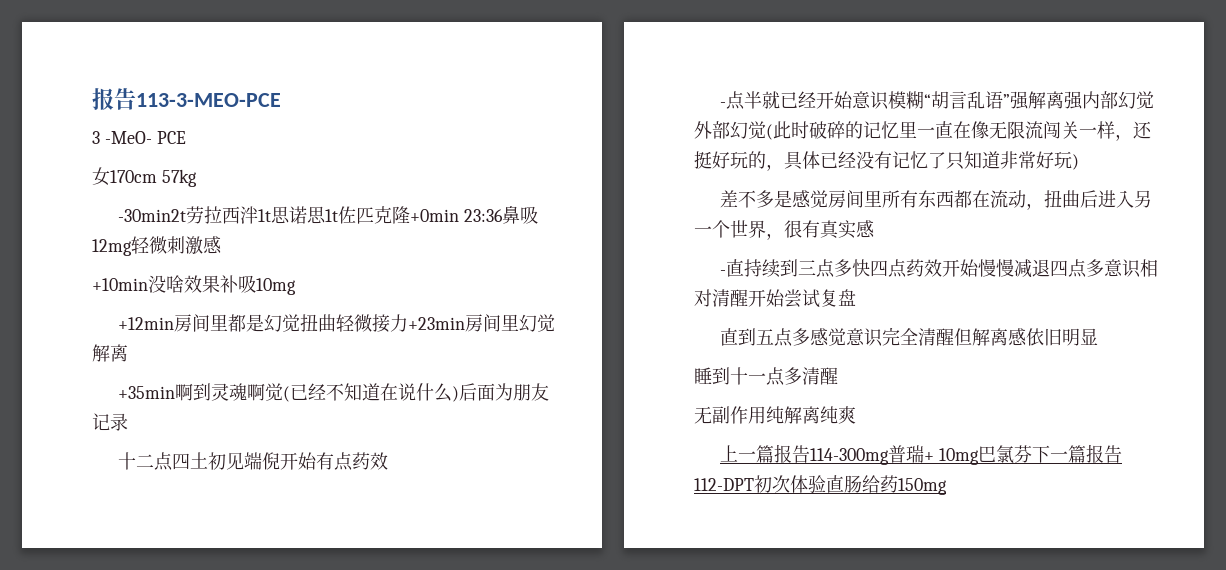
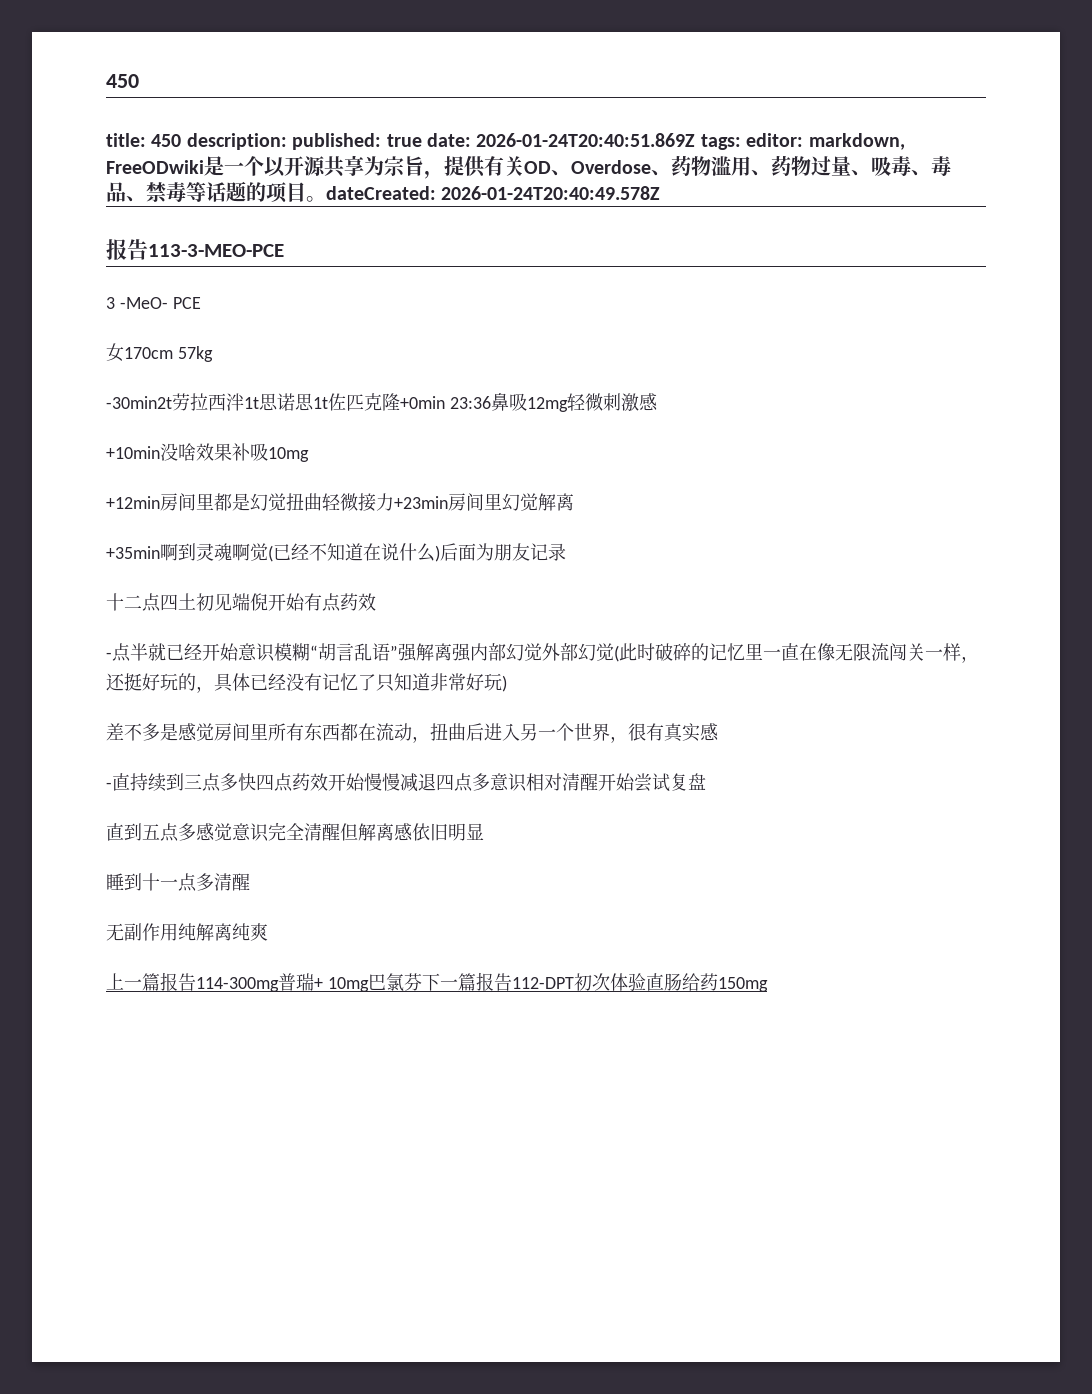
(92, 99) none -> [106,74,139,88] [106,133,905,150] [106,155,951,179] [106,181,661,203] 450 // title: 450 description: published: true date: 2026-01-24T20:40:51.869Z tags: editor: markdown, FreeODwiki是一个以开源共享为宗旨，提供有关OD、Overdose、药物滥用、药物过量、吸毒、毒品、禁毒等话题的项目。dateCreated: 2026-01-24T20:40:49.578Z //

